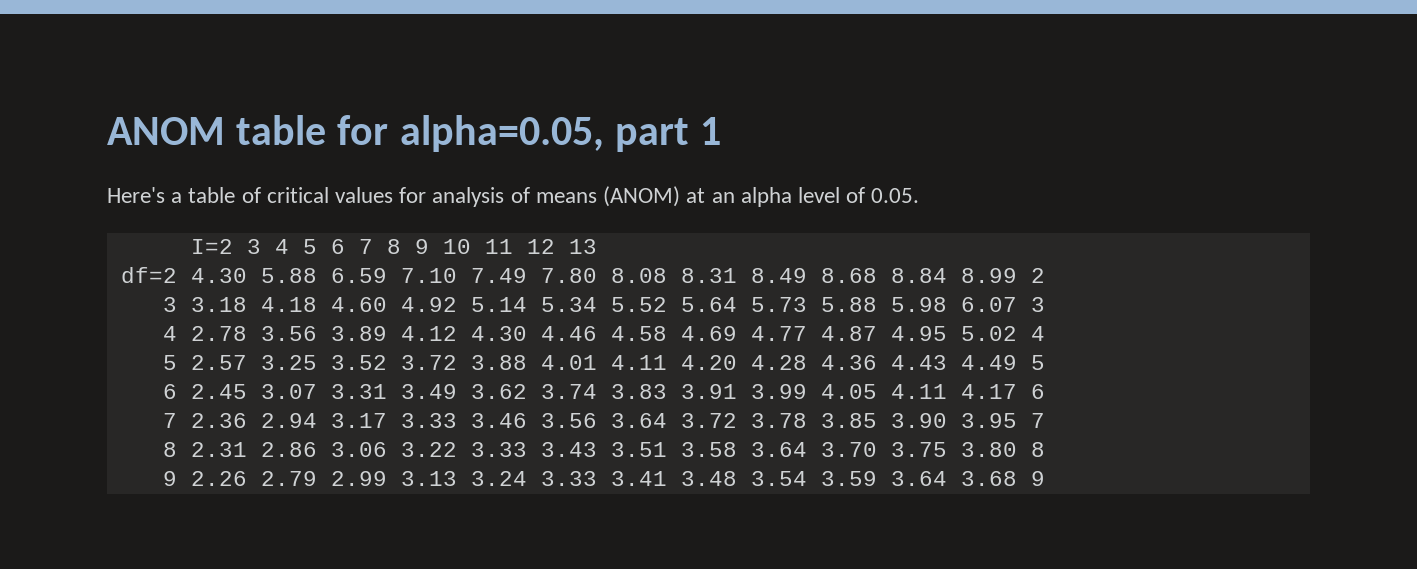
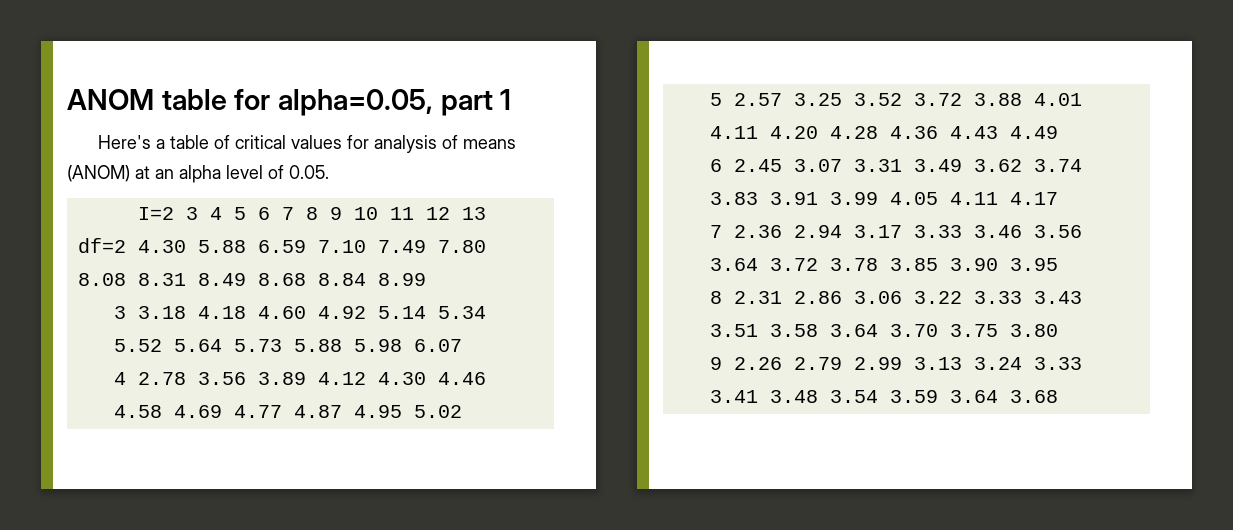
[1030,268,1045,283] 2 -> (426, 279) none
[1030,297,1045,312] 3 -> (462, 345) none
[1030,326,1045,341] 4 -> (462, 411) none
[1030,355,1045,370] 5 -> (1058, 132) none
[1030,384,1045,399] 6 -> (1058, 198) none
[1030,413,1045,428] 7 -> (1058, 264) none
[1030,442,1045,457] 8 -> (1058, 330) none
[1030,471,1045,486] 9 -> (1058, 396) none

